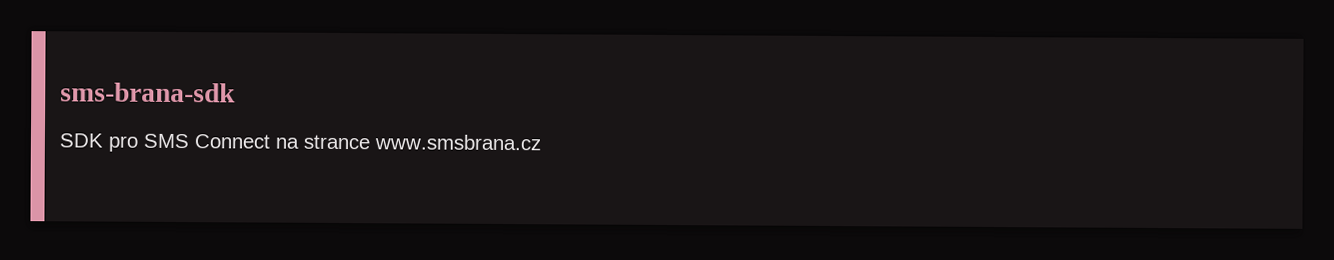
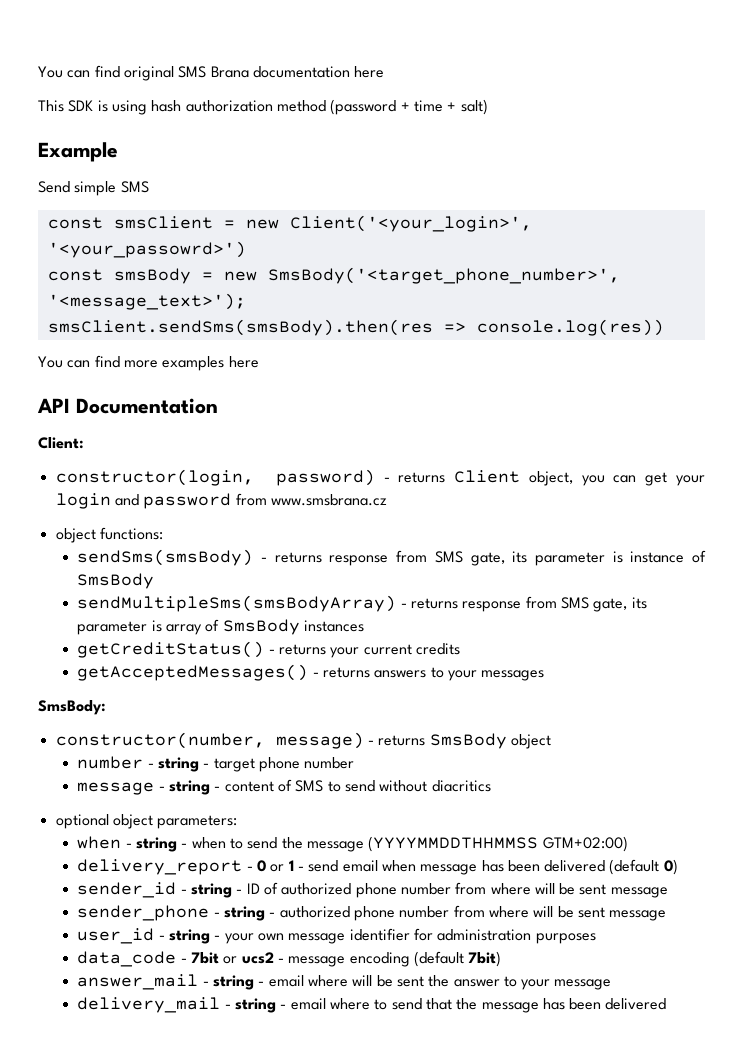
[60,82,236,103] [59,133,541,152] sms-brana-sdk // SDK pro SMS Connect na strance www.smsbrana.cz -> [38,65,385,81] [38,99,488,115] [38,142,118,162] [38,181,149,196] [47,215,532,232] [47,241,246,258] [47,267,620,284] [47,293,246,310] [47,319,664,336] [38,355,259,371] [37,398,218,414] [38,437,84,449] [55,469,705,486] [55,493,387,509] [55,527,163,543] [77,549,707,566] [77,573,155,589] [77,595,647,612] [77,619,364,635] [77,641,460,658] [77,664,545,681] [38,700,106,715] [55,732,551,749] [77,756,355,772] [77,779,491,795] [55,814,238,829] [77,836,628,852] [77,859,678,875] [77,882,668,898] [77,905,667,921] [77,928,596,944] [77,951,502,967] [77,974,612,990] [77,997,667,1013] You can find original SMS Brana documentation here // This SDK is using hash authorization method (password + time + salt) // Example // Send simple SMS // const smsClient = new Client('<your_login>', '<your_passowrd>') // const smsBody = new SmsBody('<target_phone_number>', '<message_text>'); // smsClient.sendSms(smsBody).then(res => console.log(res)) // You can find more examples here // API Documentation // Client: // constructor(login, password) - returns Client object, you can get your login and password from www.smsbrana.cz // object functions: // sendSms(smsBody) - returns response from SMS gate, its parameter is instance of SmsBody // sendMultipleSms(smsBodyArray) - returns response from SMS gate, its parameter is array of SmsBody instances // getCreditStatus() - returns your current credits // getAcceptedMessages() - returns answers to your messages // SmsBody: // constructor(number, message) - returns SmsBody object // number - string - target phone number // message - string - content of SMS to send without diacritics // optional object parameters: // when - string - when to send the message (YYYYMMDDTHHMMSS GTM+02:00) // delivery_report - 0 or 1 - send email when message has been delivered (default 0) // sender_id - string - ID of authorized phone number from where will be sent message // sender_phone - string - authorized phone number from where will be sent message // user_id - string - your own message identifier for administration purposes // data_code - 7bit or ucs2 - message encoding (default 7bit) // answer_mail - string - email where will be sent the answer to your message // delivery_mail - string - email where to send that the message has been delivered

